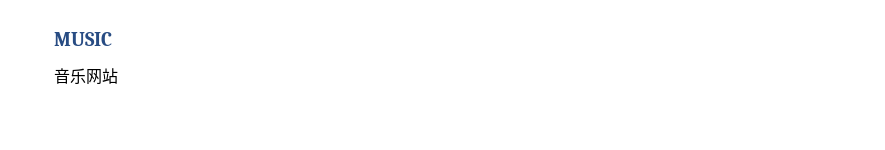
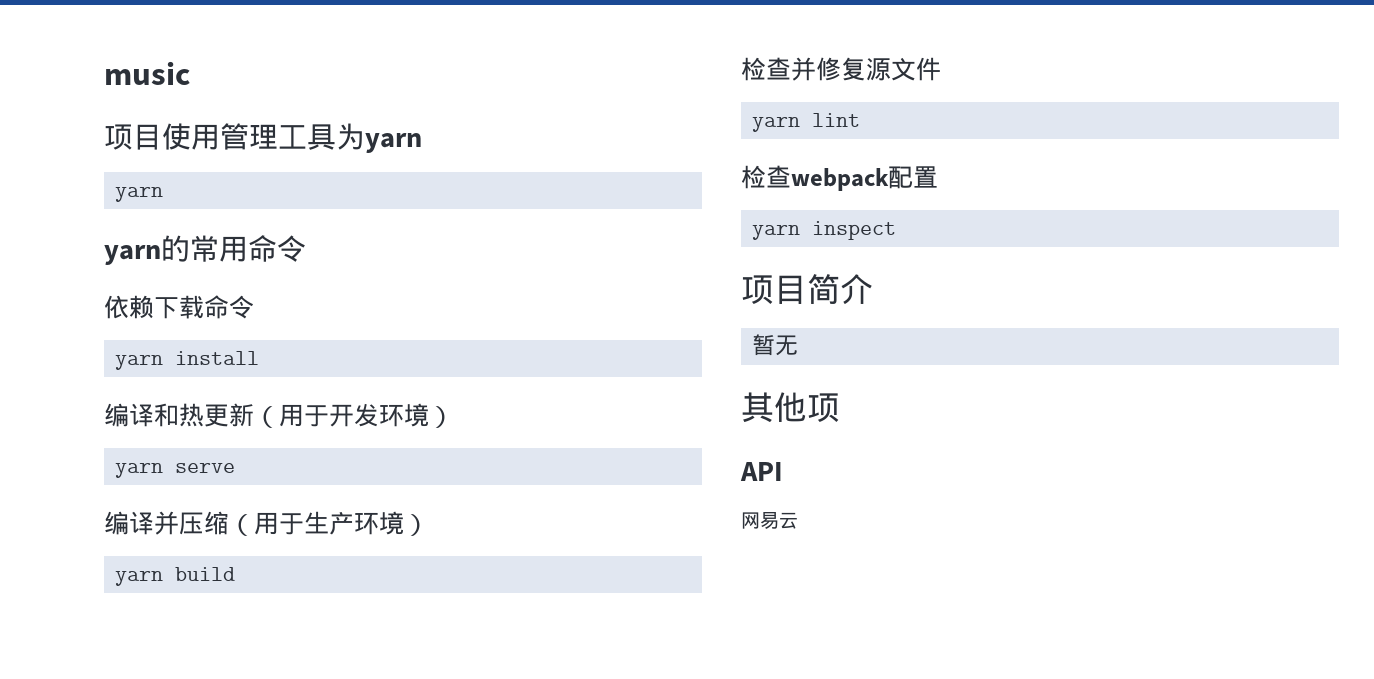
[54,32,112,46] [54,68,118,85] MUSIC // 音乐网站 -> [104,61,190,85] [104,123,422,153] [115,187,164,202] [104,235,306,265] [104,295,254,319] [115,351,260,370] [104,403,454,428] [115,463,236,478] [104,511,429,536] [115,567,236,586] [741,57,941,81] [752,113,861,132] [741,165,938,191] [752,221,897,240] [741,274,873,305] [752,334,799,356] [741,392,840,423] [740,462,783,481] [741,512,798,529] music // 项目使用管理工具为yarn // yarn // yarn的常用命令 // 依赖下载命令 // yarn install // 编译和热更新（用于开发环境） // yarn serve // 编译并压缩（用于生产环境） // yarn build // 检查并修复源文件 // yarn lint // 检查webpack配置 // yarn inspect // 项目简介 // 暂无 // 其他项 // API // 网易云

